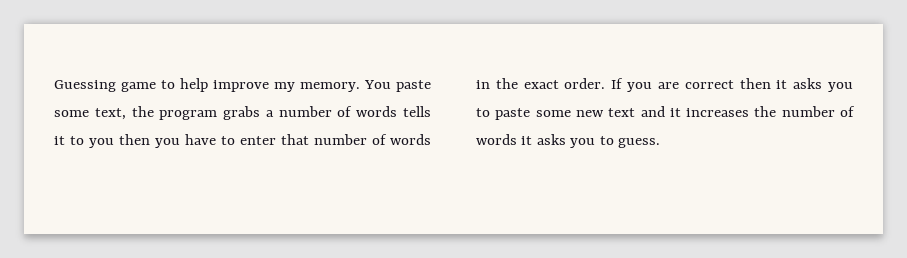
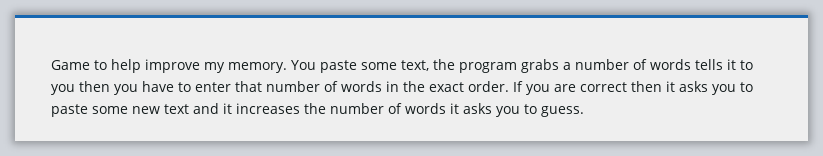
[54,80,156,92] Guessing game -> [51,60,90,70] Game

